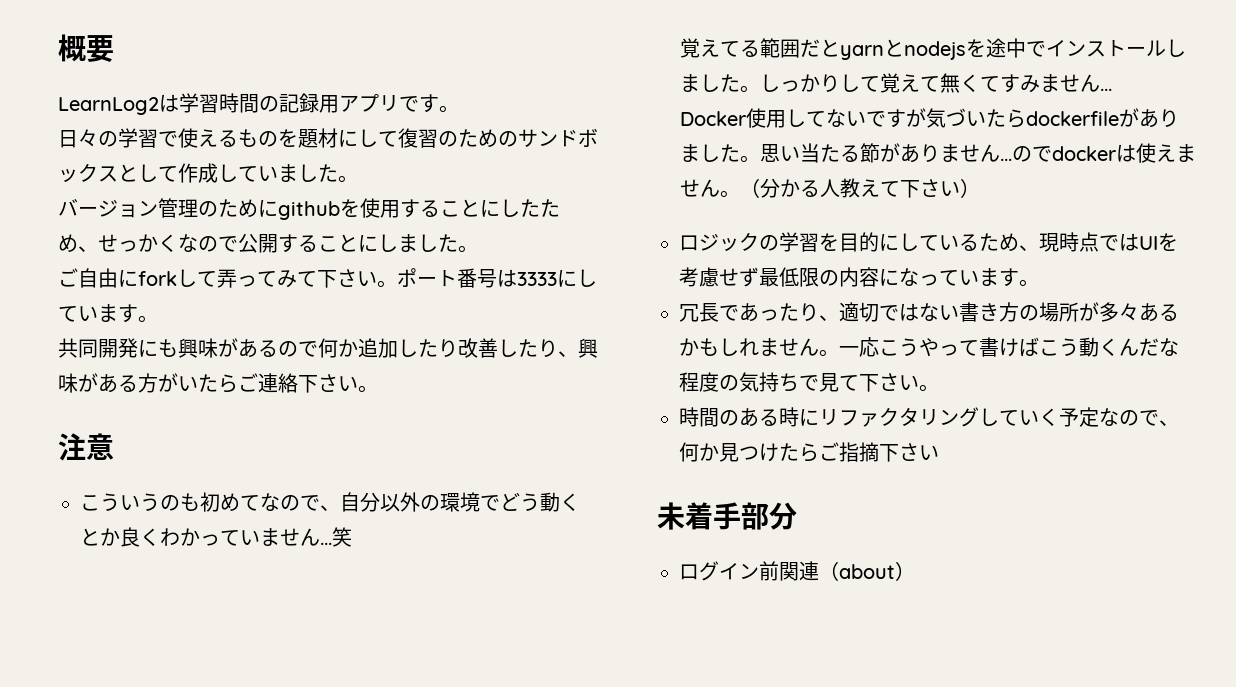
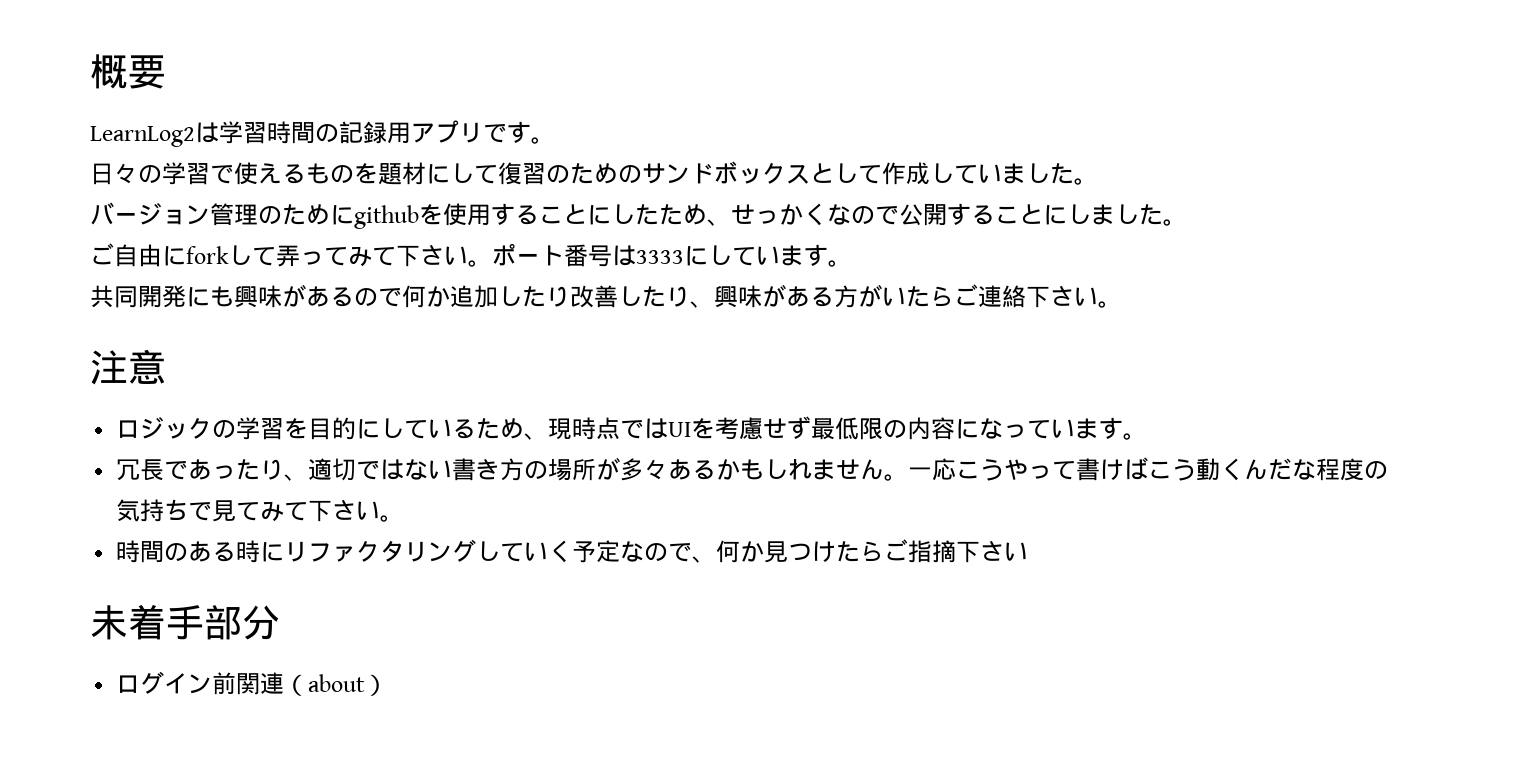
[80,492,580,512] [80,527,352,547] [679,38,1186,60] [679,73,1112,93] [679,108,1179,128] [679,143,1196,163] [679,178,980,198] // こういうのも初めてなので、自分以外の環境でどう動くとか良くわかっていません...笑 // 覚えてる範囲だとyarnとnodejsを途中でインストールしました。しっかりして覚えて無くてすみません... // Docker使用してないですが気づいたらdockerfileがありました。思い当たる節がありません...のでdockerは使えません。（分かる人教えて下さい） -> (166, 366) none
(859, 383) none -> [260,501,309,522] みて

